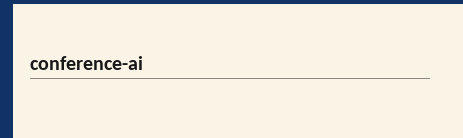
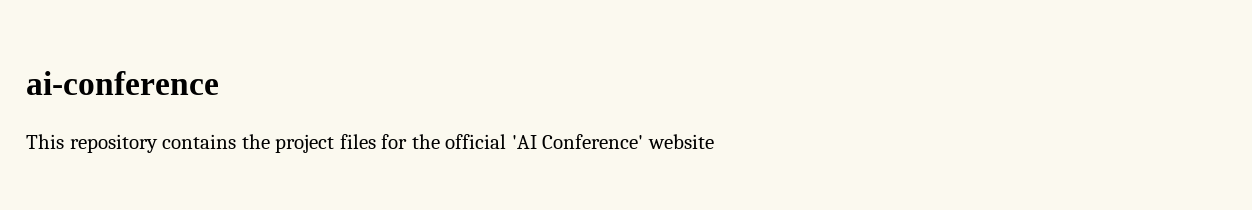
[30,56,143,70] conference-ai -> [26,71,219,95] [26,134,714,153] ai-conference // This repository contains the project files for the official 'AI Conference' website

